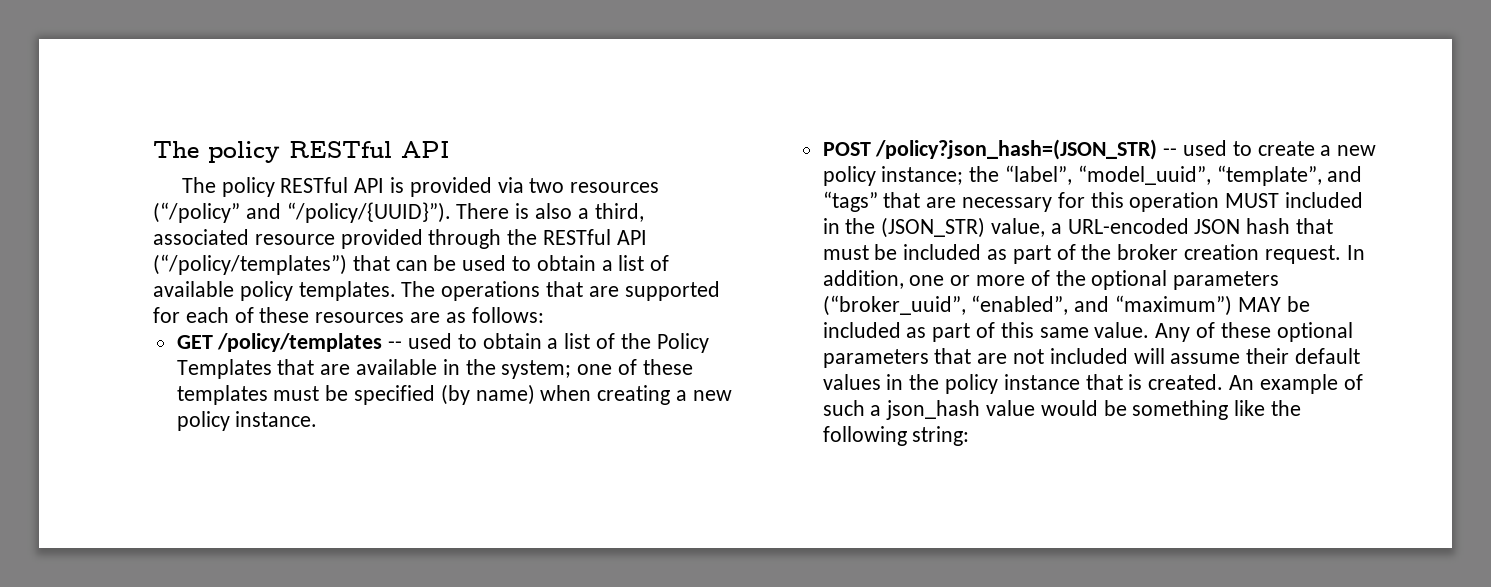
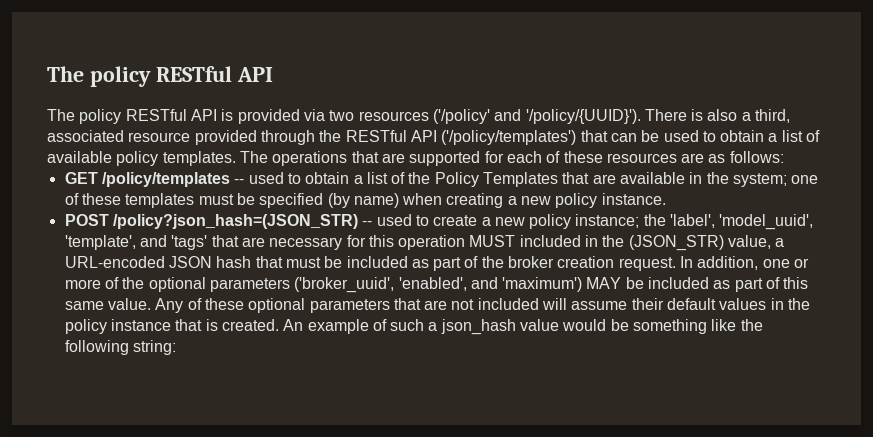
[153,202,451,223] (“/policy” and “/policy/{UUID}”). -> [432,109,641,124] ('/policy' and '/policy/{UUID}').
[153,254,347,275] (“/policy/templates”) -> [441,130,577,145] ('/policy/templates')
[1005,165,1363,186] [822,191,878,212] “label”, “model_uuid”, “template”, and “tags” -> [670,214,814,230] [64,235,208,250] 'label', 'model_uuid', 'template', and 'tags'
[822,295,1233,316] (“broker_uuid”, “enabled”, and “maximum”) -> [294,277,583,293] ('broker_uuid', 'enabled', and 'maximum')

